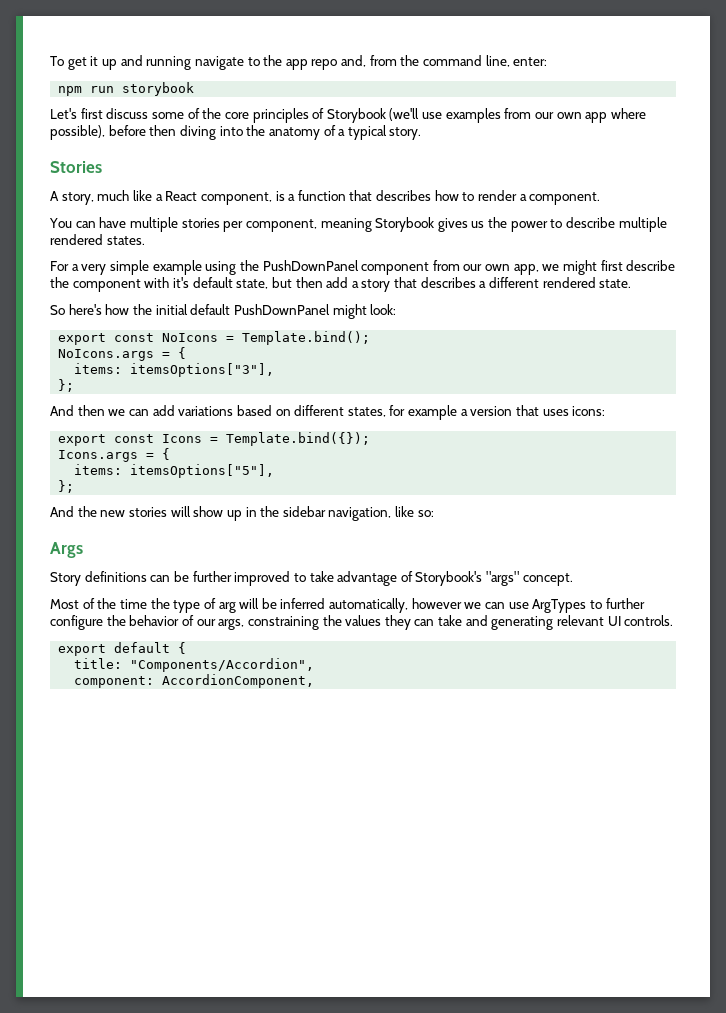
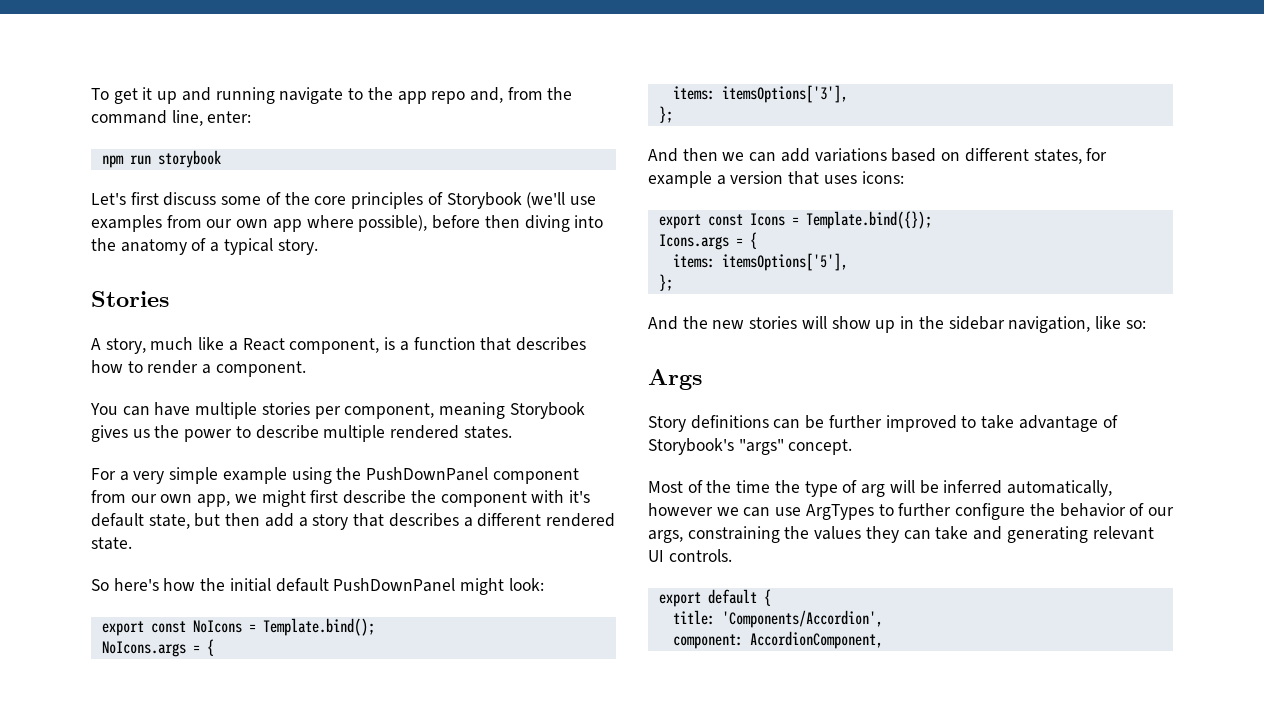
[130,363,275,377] itemsOptions["3"], -> [721,85,848,103] itemsOptions['3'],
[130,464,275,478] itemsOptions["5"], -> [721,253,848,271] itemsOptions['5'],
[130,658,315,672] "Components/Accordion", -> [721,610,883,628] 'Components/Accordion',

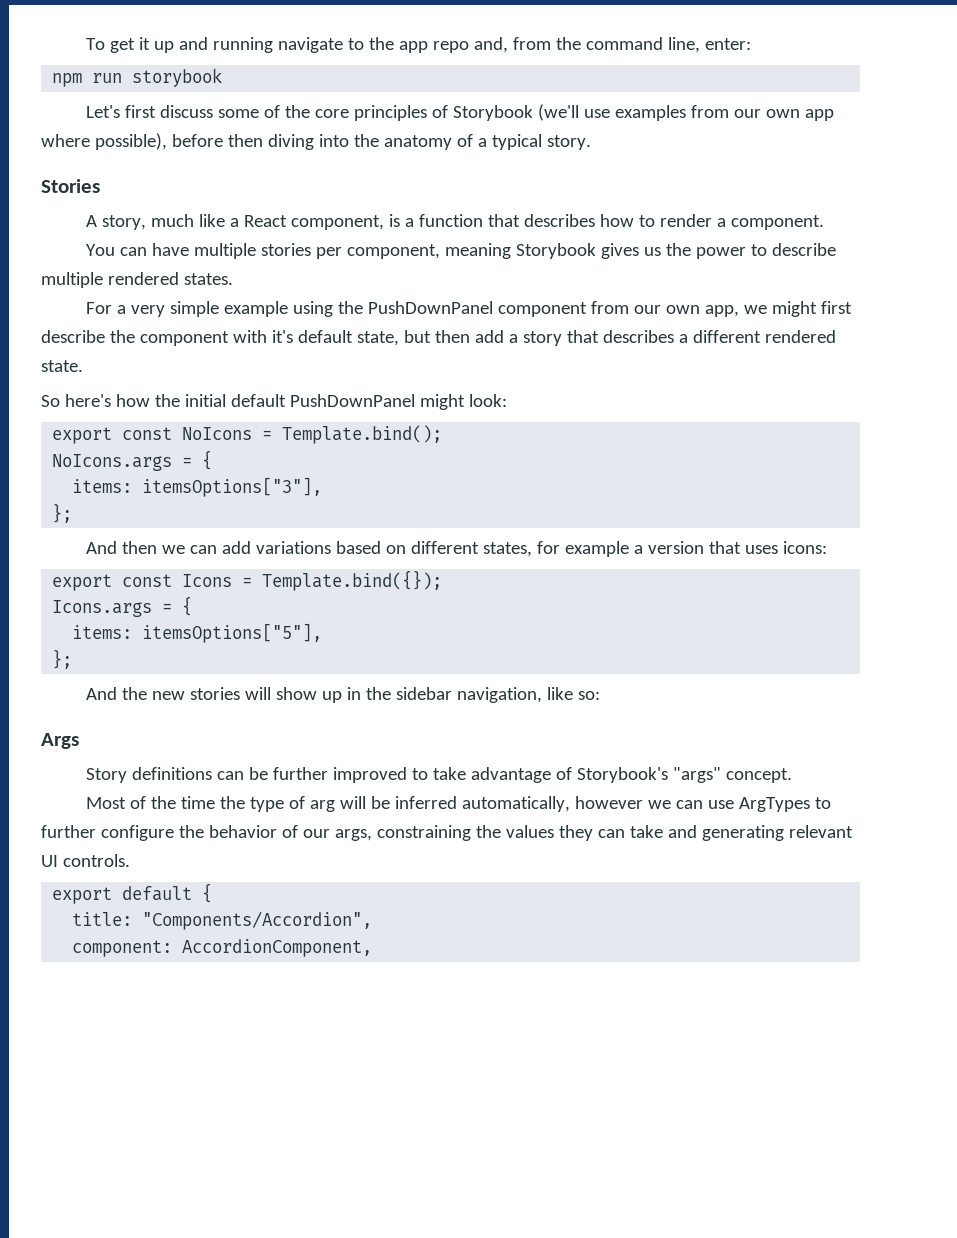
[721,85,848,103] itemsOptions['3'], -> [142,477,323,497] itemsOptions["3"],
[721,253,848,271] itemsOptions['5'], -> [142,623,323,643] itemsOptions["5"],
[721,610,883,628] 'Components/Accordion', -> [142,911,373,930] "Components/Accordion",

